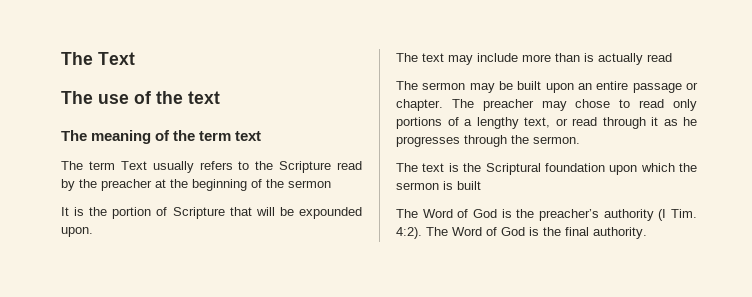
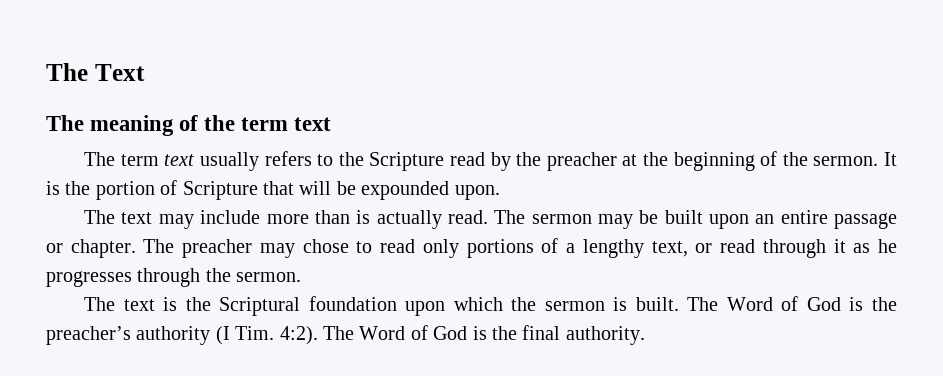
[61,91,220,104] // The use of the text -> (145, 72) none
[120,161,147,170] Text -> [164,154,195,166] text
[288,180,331,188] sermon // -> [813,156,879,166] sermon.
[647,53,672,62] read // -> [447,210,488,224] read.
[457,181,481,190] built // -> [635,297,679,311] built.

